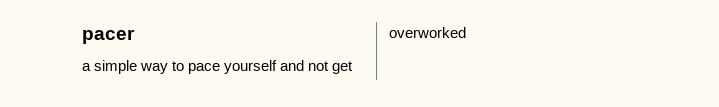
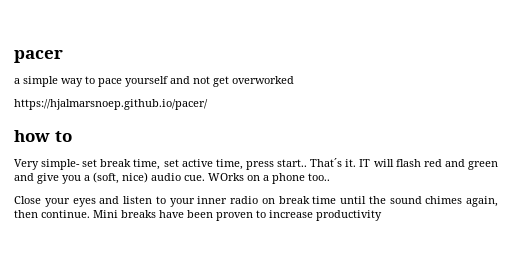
(466, 32) none -> [14,99,208,110] [14,130,72,142] [14,158,499,170] [14,172,330,184] [14,196,498,207] [14,210,382,221] // https://hjalmarsnoep.github.io/pacer/ // how to // Very simple- set break time, set active time, press start.. That´s it. IT will flash red and green and give you a (soft, nice) audio cue. WOrks on a phone too.. // Close your eyes and listen to your inner radio on break time until the sound chimes again, then continue. Mini breaks have been proven to increase productivity

